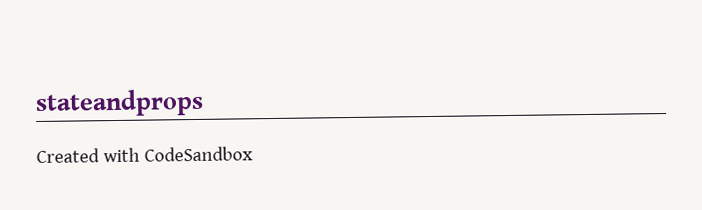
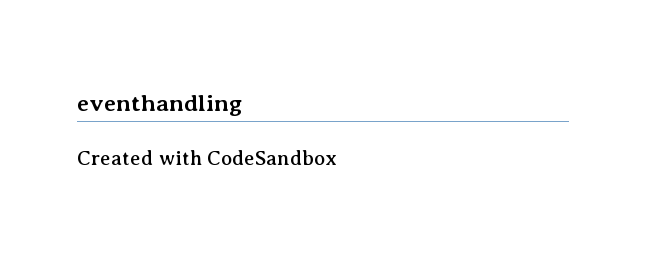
[35,88,204,118] stateandprops -> [77,95,242,116] eventhandling

